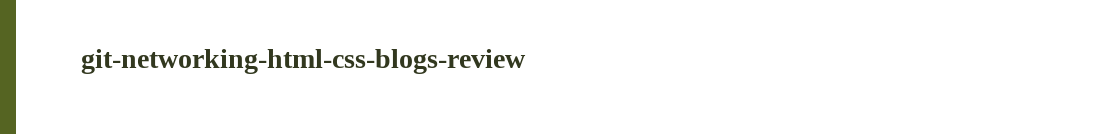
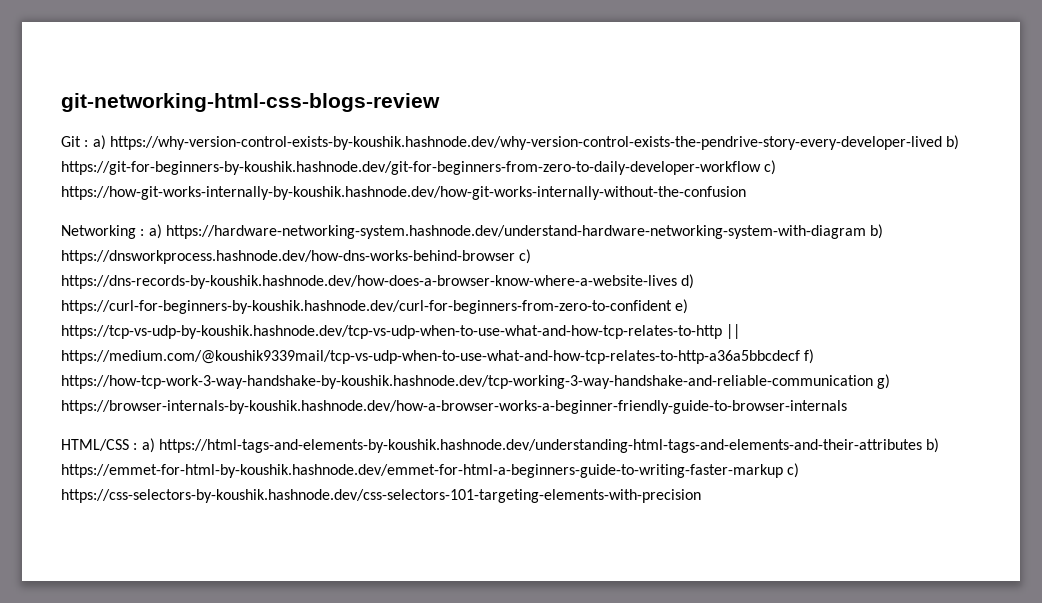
(526, 61) none -> [61,135,960,150] [61,160,777,175] [61,186,746,200] [61,224,884,239] [61,249,532,264] [61,274,695,289] [61,299,689,314] [61,324,741,339] [61,349,815,364] [61,374,891,389] [61,400,847,414] [61,438,940,453] [61,463,800,478] [61,489,701,503] // Git : a) https://why-version-control-exists-by-koushik.hashnode.dev/why-version-control-exists-the-pendrive-story-every-developer-lived b) https://git-for-beginners-by-koushik.hashnode.dev/git-for-beginners-from-zero-to-daily-developer-workflow c) https://how-git-works-internally-by-koushik.hashnode.dev/how-git-works-internally-without-the-confusion // Networking : a) https://hardware-networking-system.hashnode.dev/understand-hardware-networking-system-with-diagram b) https://dnsworkprocess.hashnode.dev/how-dns-works-behind-browser c) https://dns-records-by-koushik.hashnode.dev/how-does-a-browser-know-where-a-website-lives d) https://curl-for-beginners-by-koushik.hashnode.dev/curl-for-beginners-from-zero-to-confident e) https://tcp-vs-udp-by-koushik.hashnode.dev/tcp-vs-udp-when-to-use-what-and-how-tcp-relates-to-http || https://medium.com/@koushik9339mail/tcp-vs-udp-when-to-use-what-and-how-tcp-relates-to-http-a36a5bbcdecf f) https://how-tcp-work-3-way-handshake-by-koushik.hashnode.dev/tcp-working-3-way-handshake-and-reliable-communication g) https://browser-internals-by-koushik.hashnode.dev/how-a-browser-works-a-beginner-friendly-guide-to-browser-internals // HTML/CSS : a) https://html-tags-and-elements-by-koushik.hashnode.dev/understanding-html-tags-and-elements-and-their-attributes b) https://emmet-for-html-by-koushik.hashnode.dev/emmet-for-html-a-beginners-guide-to-writing-faster-markup c) https://css-selectors-by-koushik.hashnode.dev/css-selectors-101-targeting-elements-with-precision

